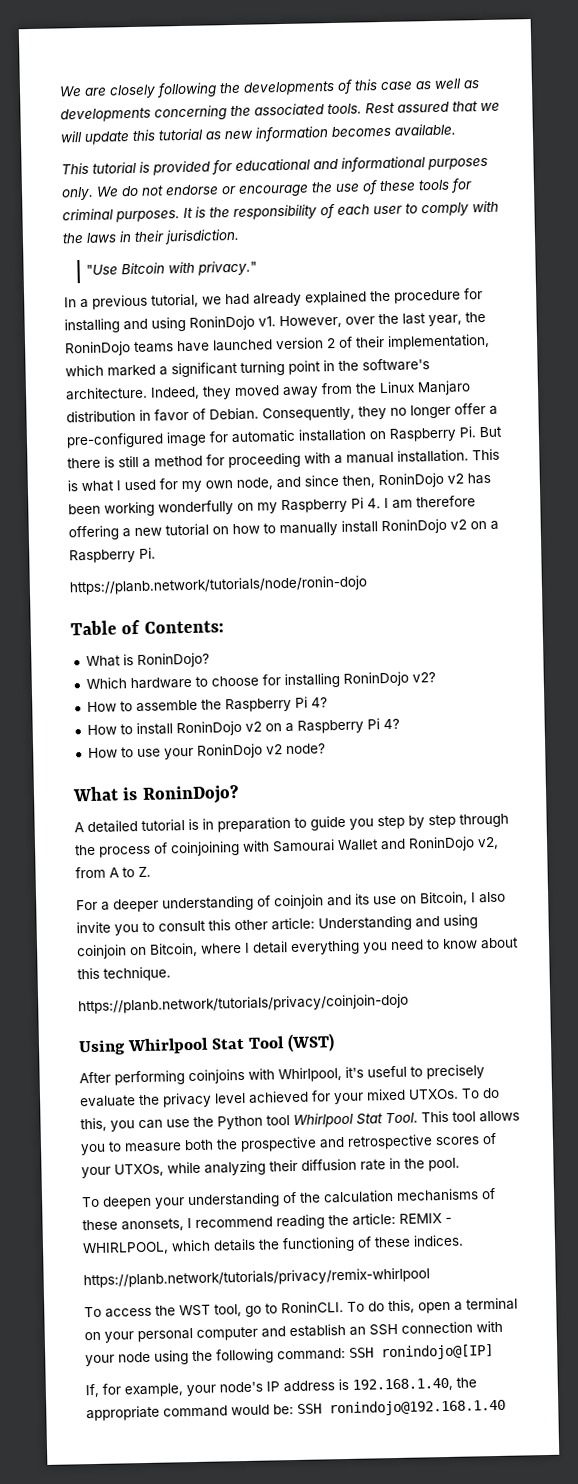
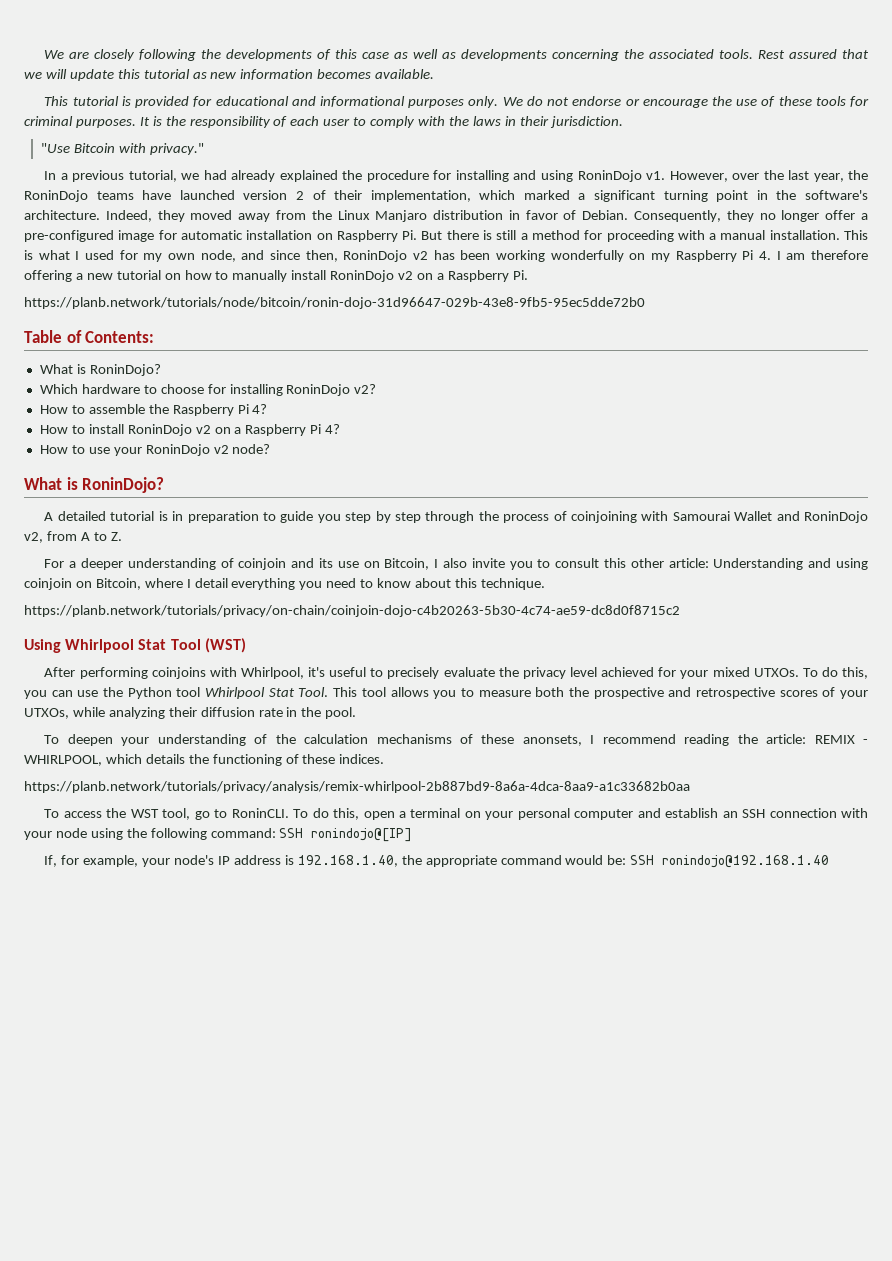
[69,575,367,596] https://planb.network/tutorials/node/ronin-dojo -> [24,297,645,309] https://planb.network/tutorials/node/bitcoin/ronin-dojo-31d96647-029b-43e8-9fb5-95ec5dde72b0
[78,993,409,1015] https://planb.network/tutorials/privacy/coinjoin-dojo -> [24,605,680,617] https://planb.network/tutorials/privacy/on-chain/coinjoin-dojo-c4b20263-5b30-4c74-ae59-dc8d0f8715c2
[83,1267,430,1289] https://planb.network/tutorials/privacy/remix-whirlpool -> [24,781,690,793] https://planb.network/tutorials/privacy/analysis/remix-whirlpool-2b887bd9-8a6a-4dca-8aa9-a1c33682b0aa

